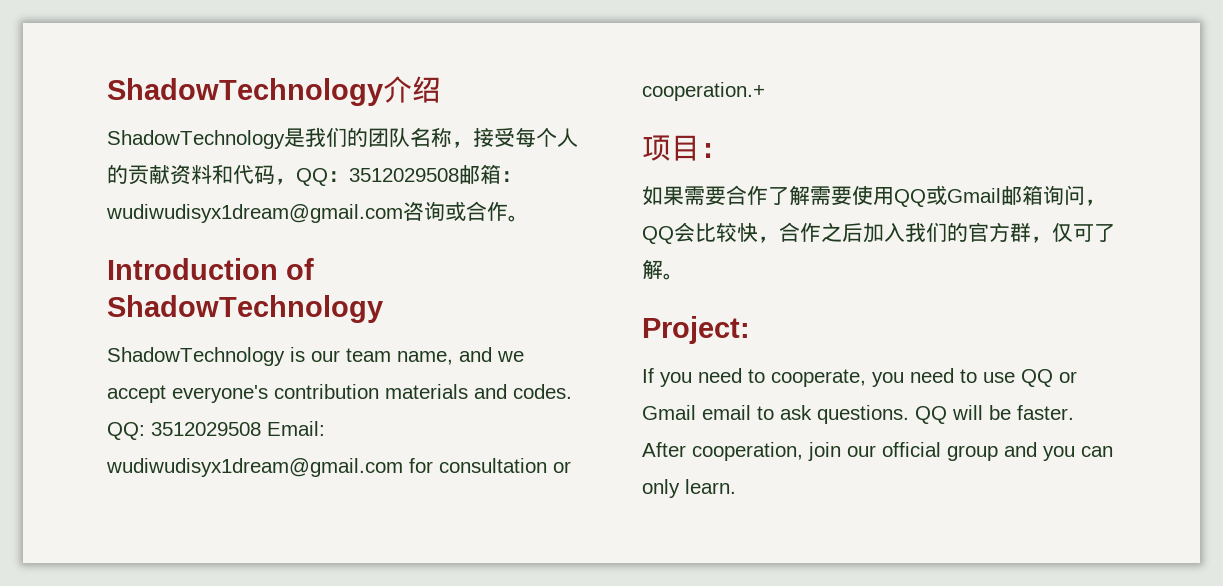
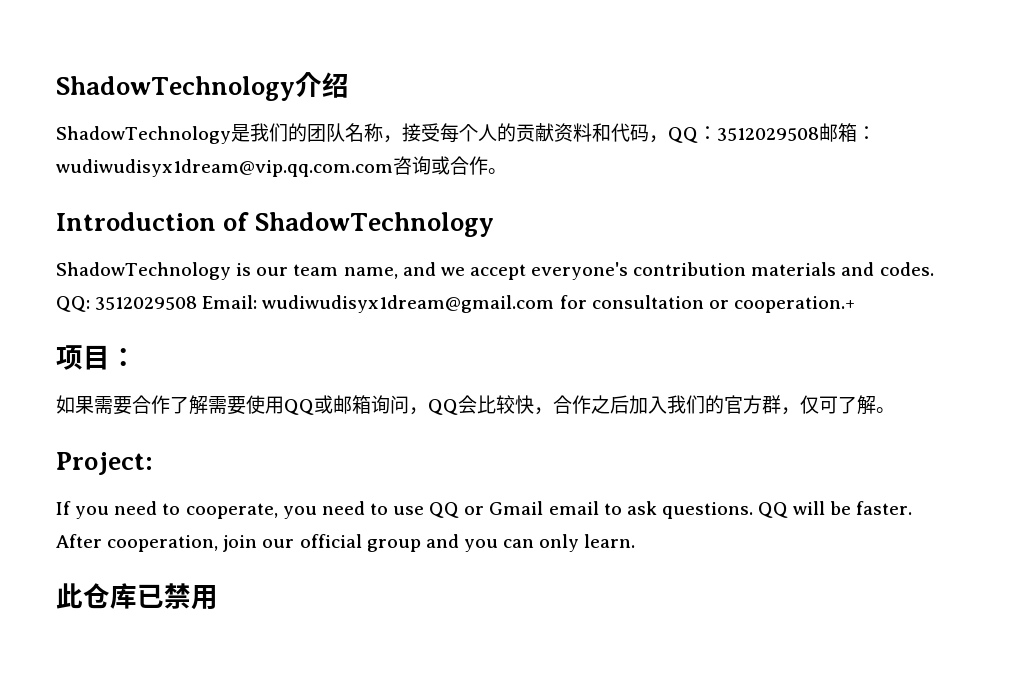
[106,204,403,223] wudiwudisyx1dream@gmail.com -> [56,159,393,177] wudiwudisyx1dream@vip.qq.com.com
[947,188,1001,203] Gmail -> (333, 404) none
(736, 486) none -> [56,583,218,610] // 此仓库已禁用

